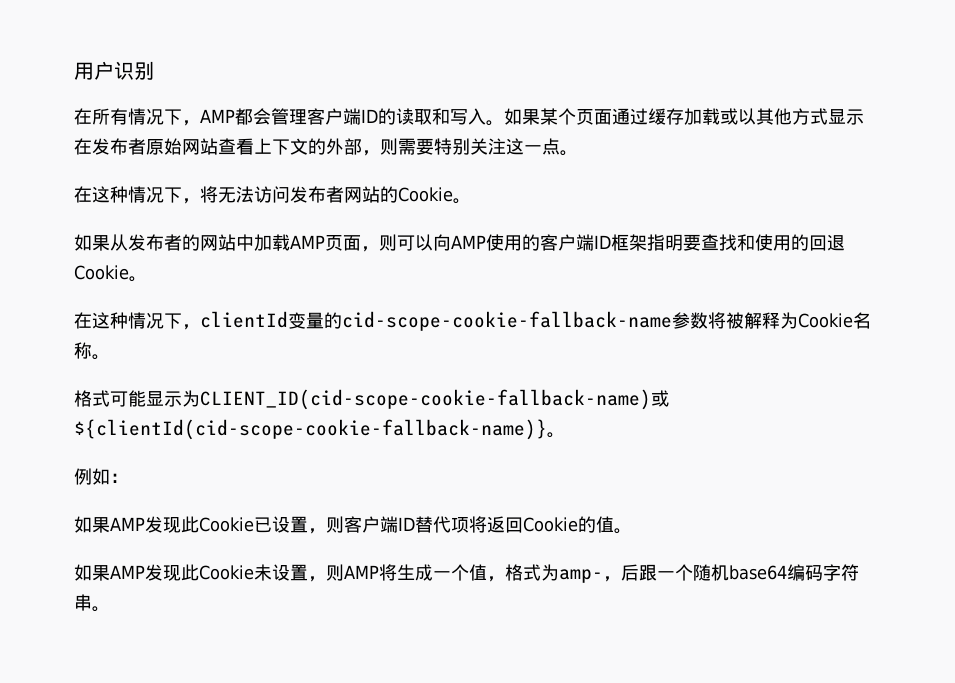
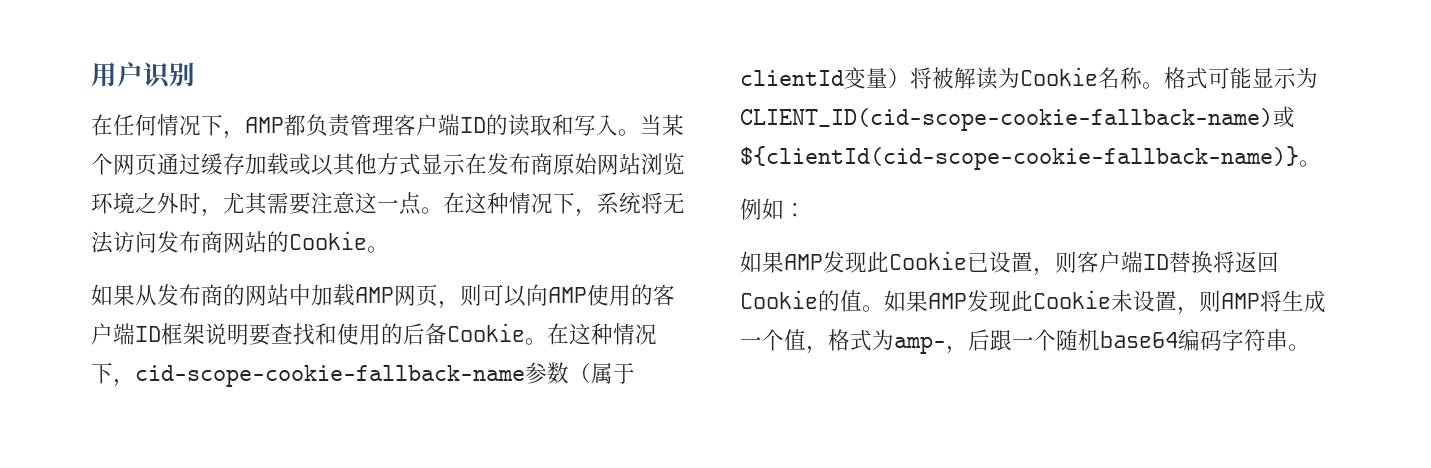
[92,108,128,125] 所有 -> [113,114,157,136] 任何
[253,108,271,125] 会 -> [306,114,351,137] 负责
[504,108,612,125] 如果某个页面 -> [640,114,684,136] [91,153,157,175] 当某个网页
[128,138,146,155] 者 -> [531,153,553,175] 商
[218,138,506,156] 查看上下文的外部，则需要特别关注 -> [641,153,685,175] [91,192,355,217] 浏览环境之外时，尤其需要注意
[74,186,200,204] // 在这种情况下， -> [443,192,641,217] 在这种情况下，系统
[326,186,344,203] 者 -> [201,231,223,253] 商
[164,234,182,251] 者 -> [201,284,223,306] 商
[325,235,361,251] 页面 -> [394,284,438,306] 网页
[647,234,665,251] 指 -> [205,323,227,345] 说
[809,234,845,251] [74,265,147,282] [74,311,780,331] 回退Cookie。 // 在这种情况下，clientId变量的cid-scope-cookie-fallback-name参数将被解释 -> [403,323,657,345] [91,362,635,387] [740,67,998,90] 后备Cookie。在这种情况下，cid-scope-cookie-fallback-name参数（属于clientId变量）将被解读
(110, 357) // -> (1164, 85) none
[433,516,469,533] 代项 -> [1191,251,1213,273] 换
(632, 531) // -> (884, 308) none

